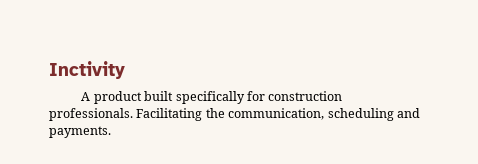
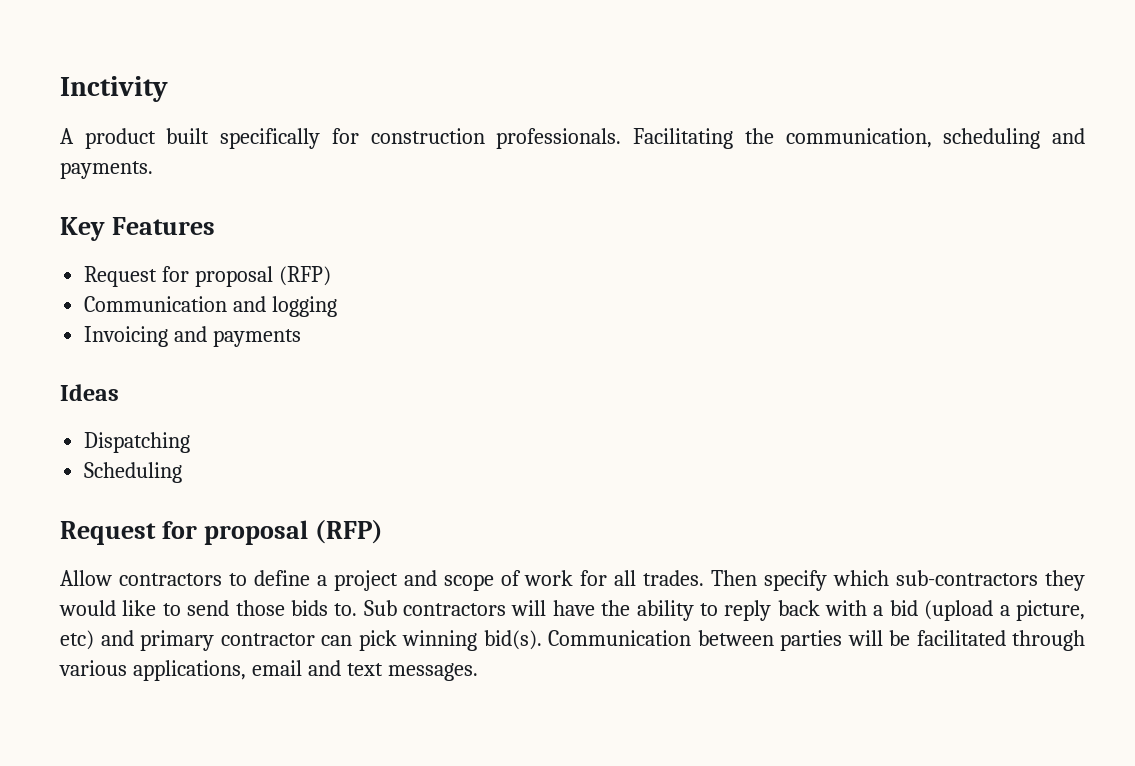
(111, 132) none -> [60,217,215,241] [84,266,332,287] [84,296,338,317] [84,326,302,347] [60,384,119,401] [84,432,191,453] [84,462,183,483] [60,520,383,545] [60,570,1086,591] [59,600,1086,621] [60,630,1085,651] [59,660,478,681] // Key Features // Request for proposal (RFP) // Communication and logging // Invoicing and payments // Ideas // Dispatching // Scheduling // Request for proposal (RFP) // Allow contractors to define a project and scope of work for all trades. Then specify which sub-contractors they would like to send those bids to. Sub contractors will have the ability to reply back with a bid (upload a picture, etc) and primary contractor can pick winning bid(s). Communication between parties will be facilitated through various applications, email and text messages.

